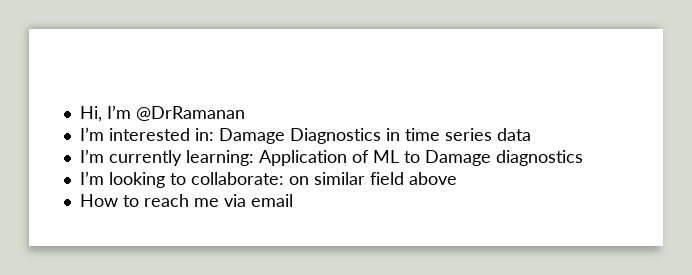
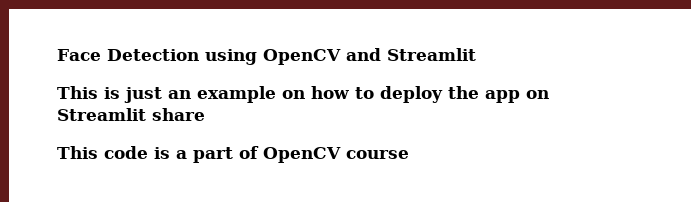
[79,105,245,122] [79,127,531,144] [79,149,583,166] [79,171,457,188] [79,194,293,207] Hi, I’m @DrRamanan // I’m interested in: Damage Diagnostics in time series data // I’m currently learning: Application of ML to Damage diagnostics // I’m looking to collaborate: on similar field above // How to reach me via email -> [57,48,476,65] [57,86,549,103] [57,108,205,121] [57,146,409,163] Face Detection using OpenCV and Streamlit // This is just an example on how to deploy the app on Streamlit share // This code is a part of OpenCV course

